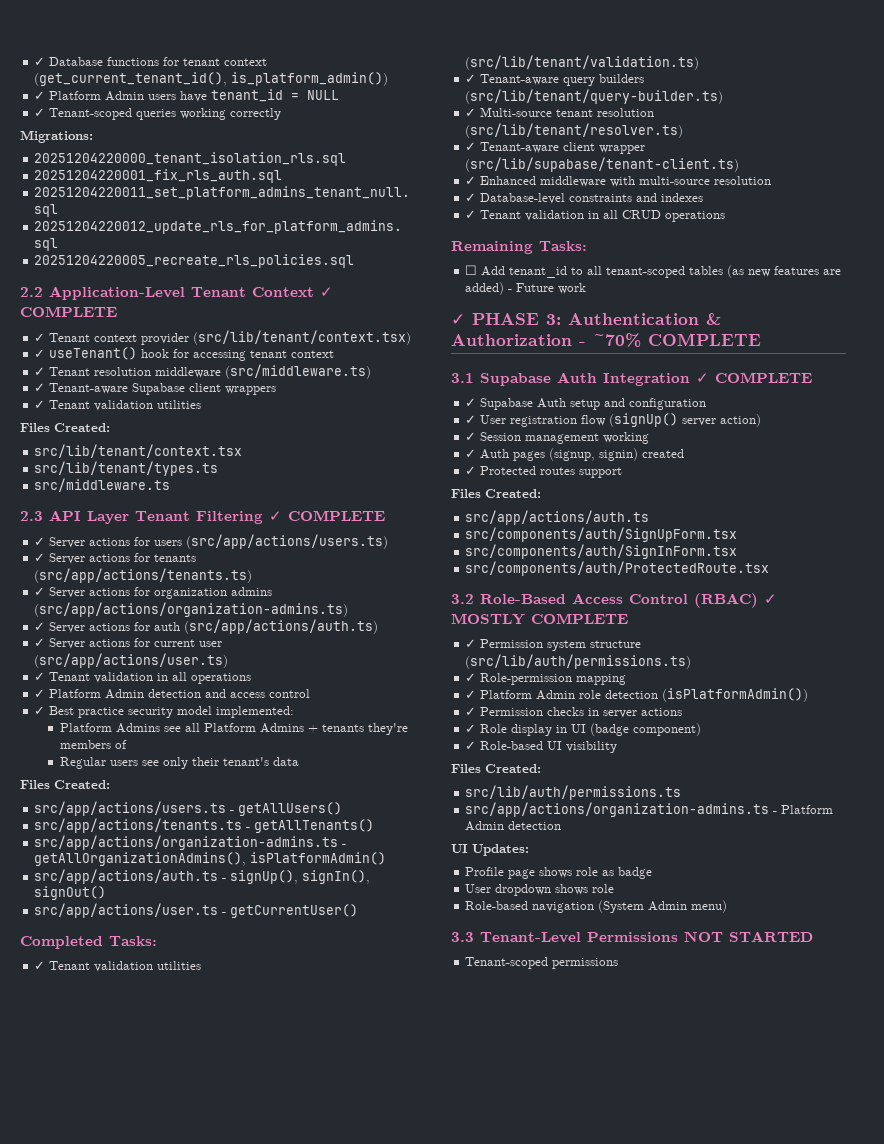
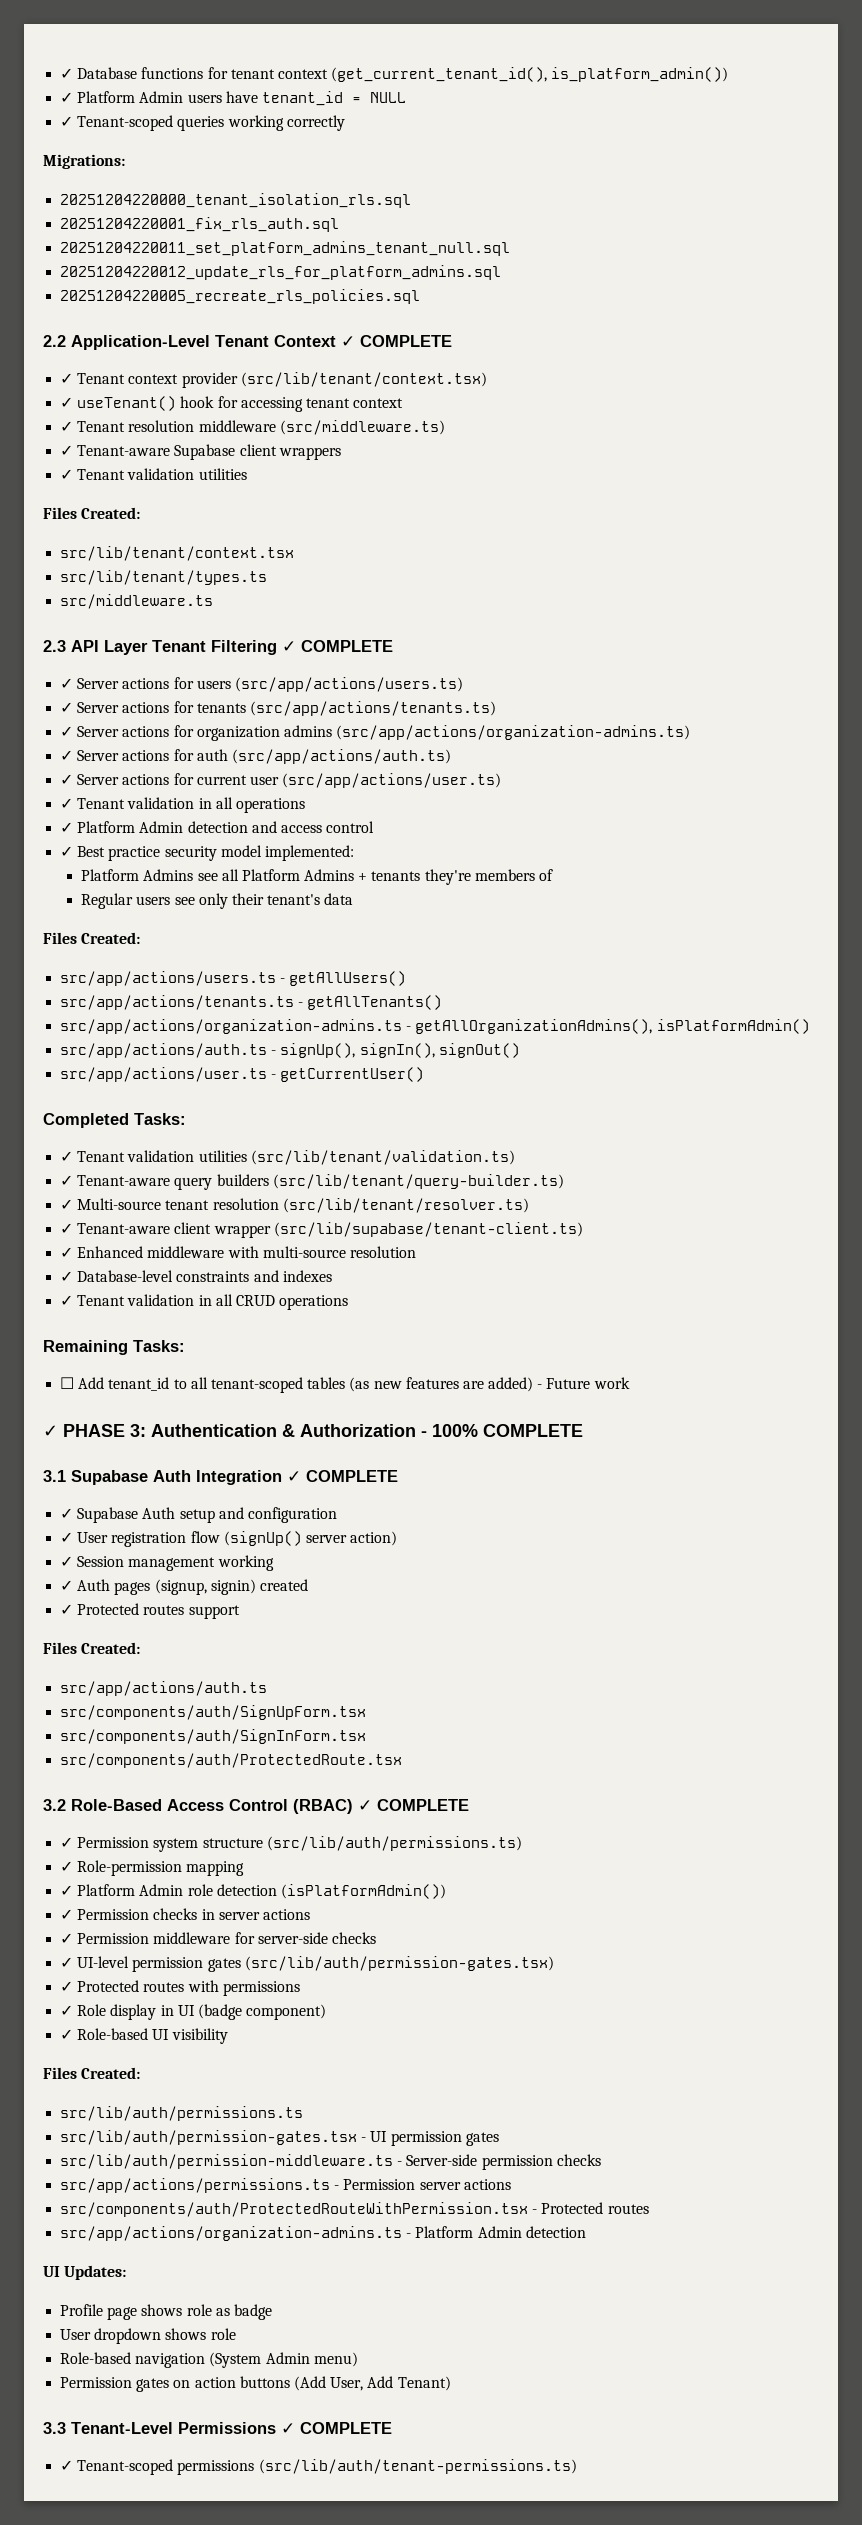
[593,333,641,347] ~70% -> [432,1424,478,1437] 100%
[451,613,525,625] MOSTLY -> (372, 1805) none
(683, 712) none -> [60,1932,376,1944] [60,1956,554,1972] [60,1980,300,1996] // ✓ Permission middleware for server-side checks // ✓ UI-level permission gates (src/lib/auth/permission-gates.tsx) // ✓ Protected routes with permissions
(682, 792) none -> [60,2130,499,2146] [60,2154,601,2170] [60,2178,511,2193] [60,2202,649,2217] // src/lib/auth/permission-gates.tsx - UI permission gates // src/lib/auth/permission-middleware.ts - Server-side permission checks // src/app/actions/permissions.ts - Permission server actions // src/components/auth/ProtectedRouteWithPermission.tsx - Protected routes
(728, 906) none -> [60,2376,451,2392] // Permission gates on action buttons (Add User, Add Tenant)
[684,931,813,942] NOT STARTED // -> [281,2422,392,2434] [60,2460,74,2471] ✓ COMPLETE // ✓
(619, 963) none -> [258,2459,577,2474] (src/lib/auth/tenant-permissions.ts)

